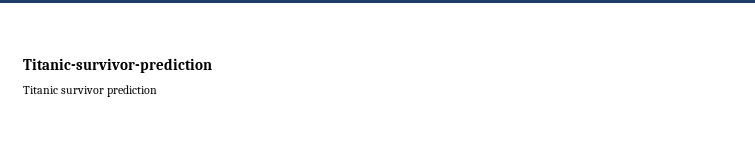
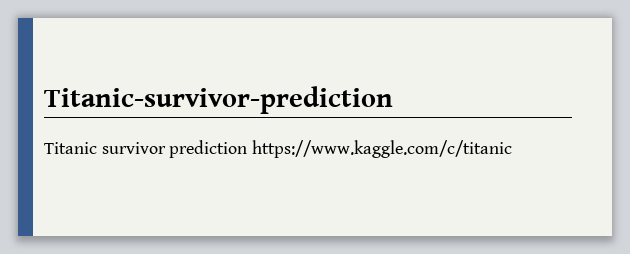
(158, 91) none -> [252,140,513,158] https://www.kaggle.com/c/titanic

